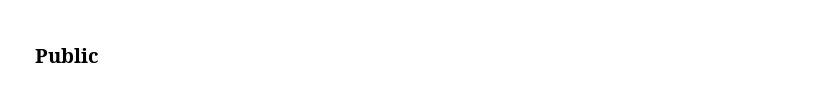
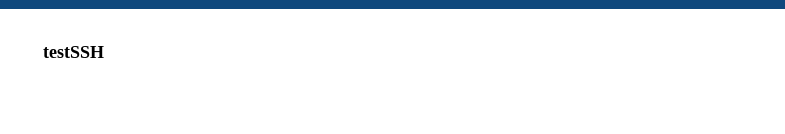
[35,48,99,63] Public -> [43,46,104,58] testSSH

